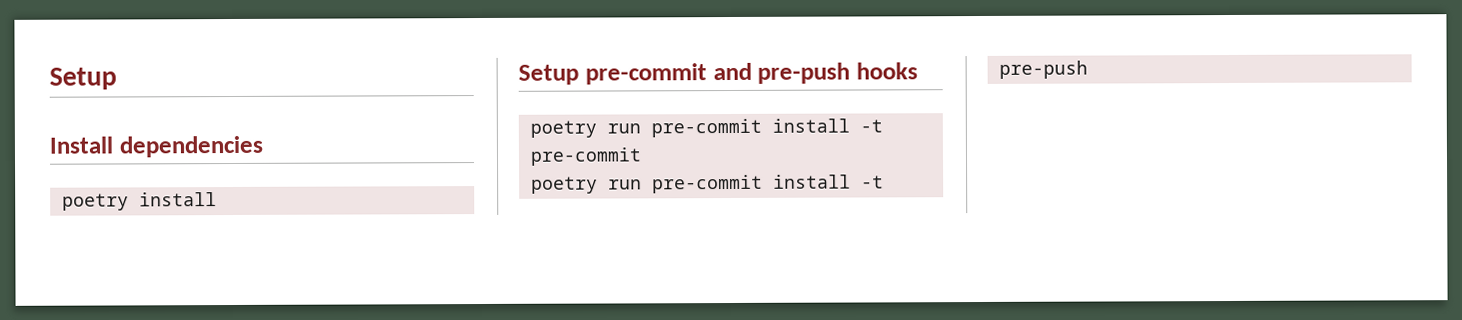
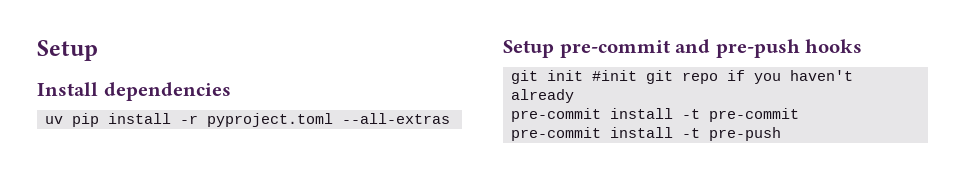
[62,192,217,211] poetry install -> [45,113,451,127] uv pip install -r pyproject.toml --all-extras
[530,120,641,138] poetry run -> [511,70,854,84] [511,89,575,103] git init #init git repo if you haven't already //
[531,176,642,194] poetry run -> (800, 115) none

